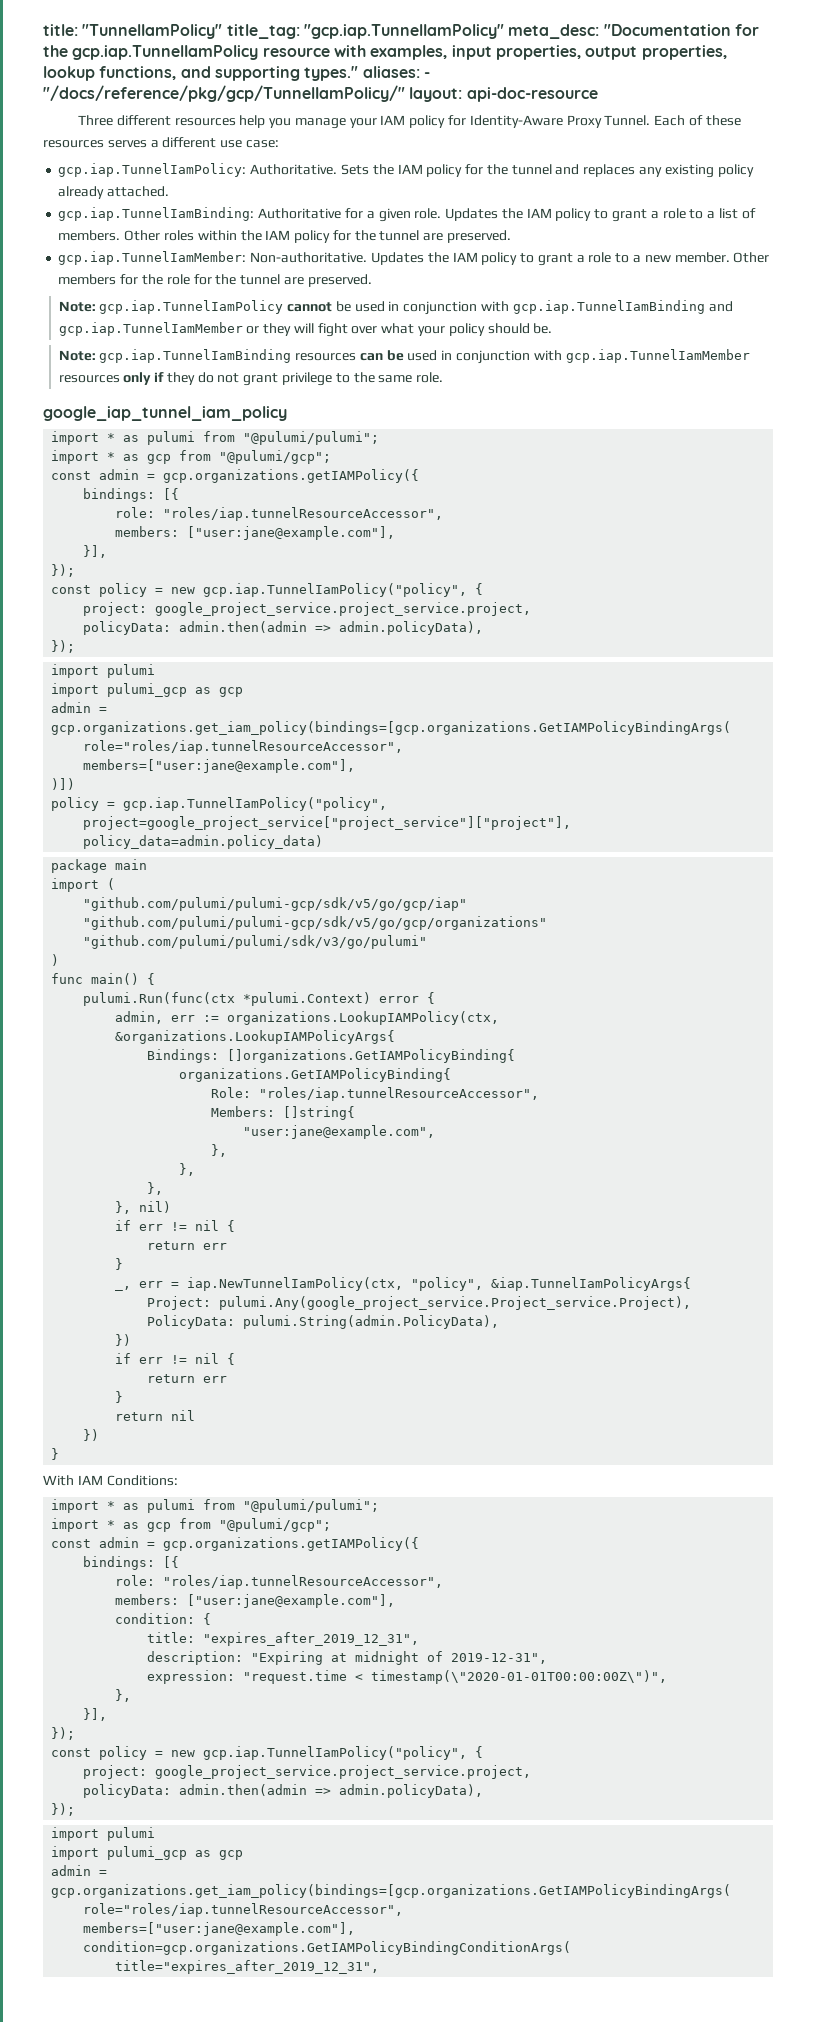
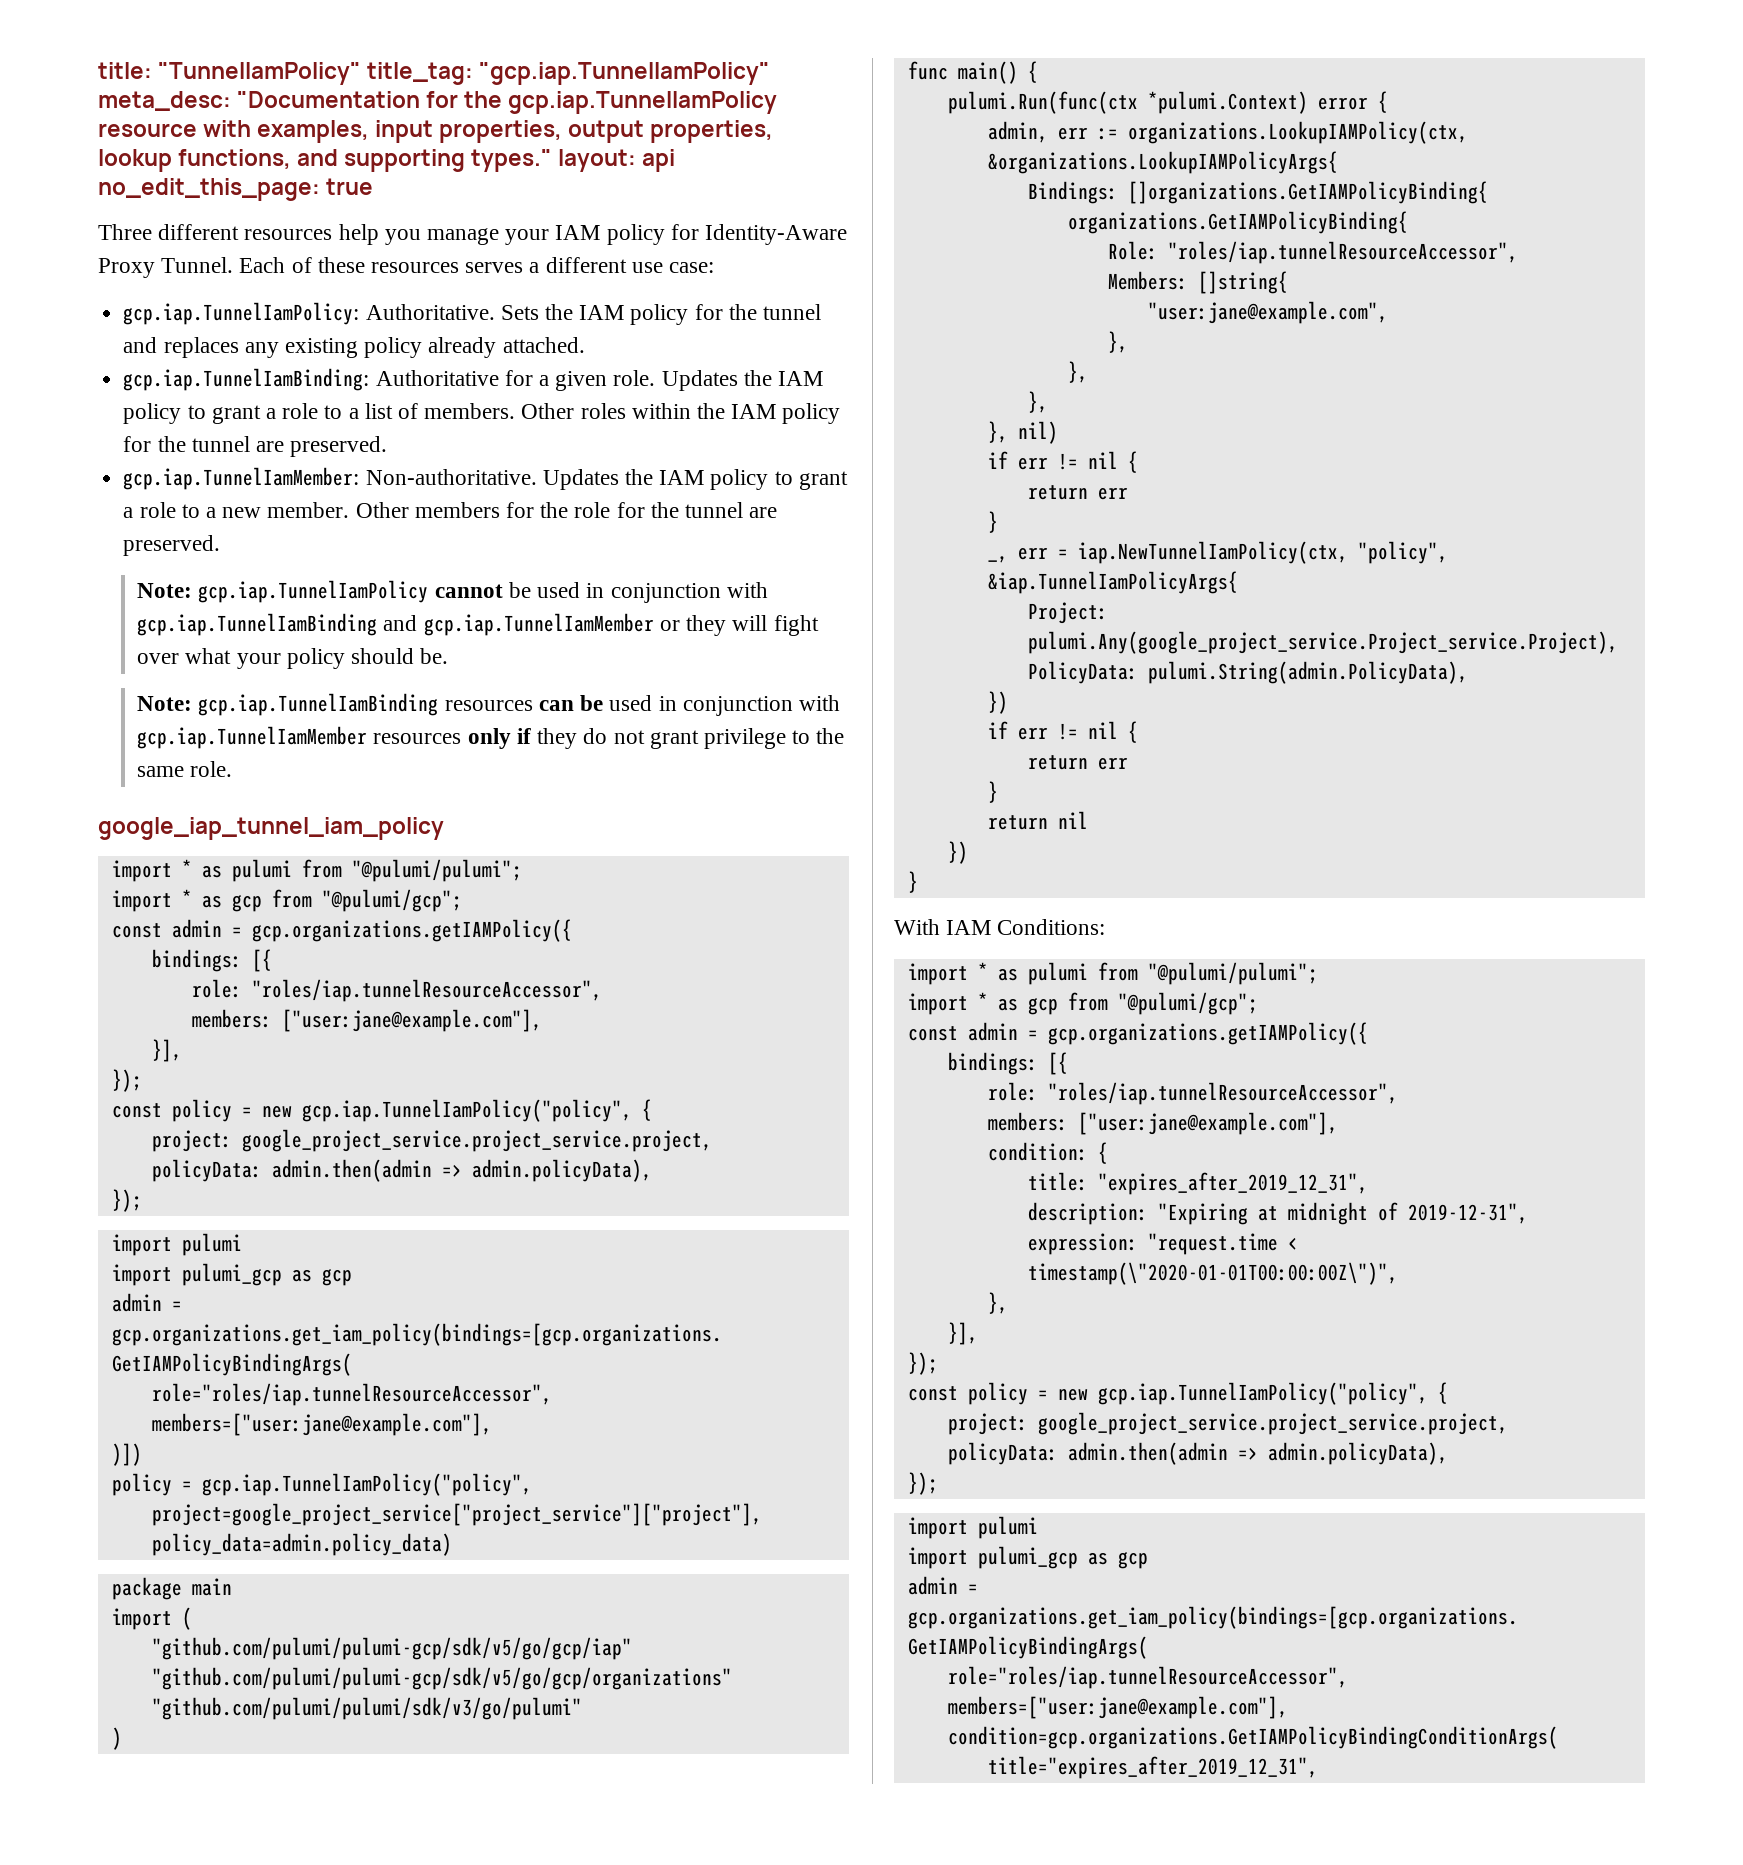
[362,66,430,78] [43,85,598,102] aliases: - "/docs/reference/pkg/gcp/TunnelIamPolicy/" layout: api-doc-resource -> [558,149,676,172] [98,178,374,201] layout: api no_edit_this_page: true

